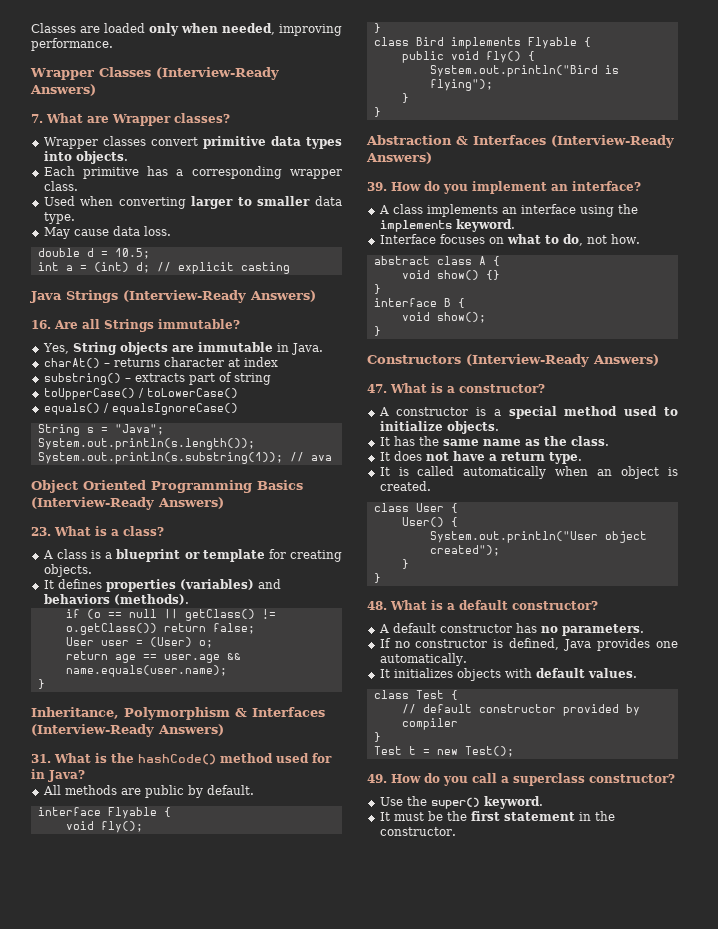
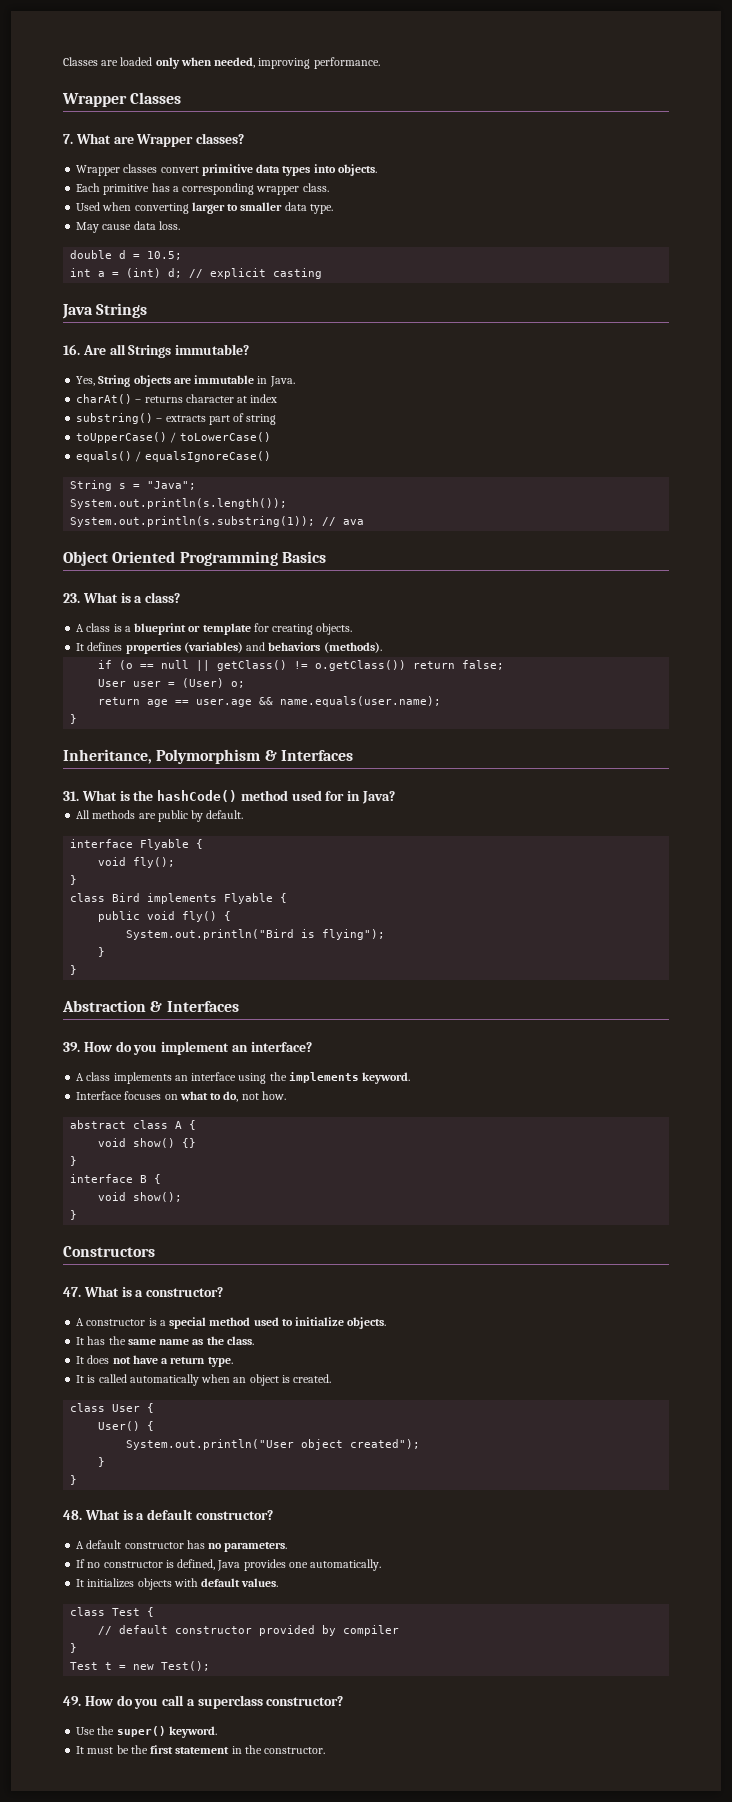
[156,67,279,80] [30,84,96,96] (Interview-Ready Answers) -> (182, 98) none
[123,290,316,303] (Interview-Ready Answers) -> (148, 310) none
[31,497,224,510] (Interview-Ready Answers) -> (326, 557) none
[31,724,224,737] (Interview-Ready Answers) -> (353, 755) none
[551,135,674,148] [366,152,432,164] (Interview-Ready Answers) -> (239, 1006) none
[466,354,659,367] (Interview-Ready Answers) -> (155, 1251) none

